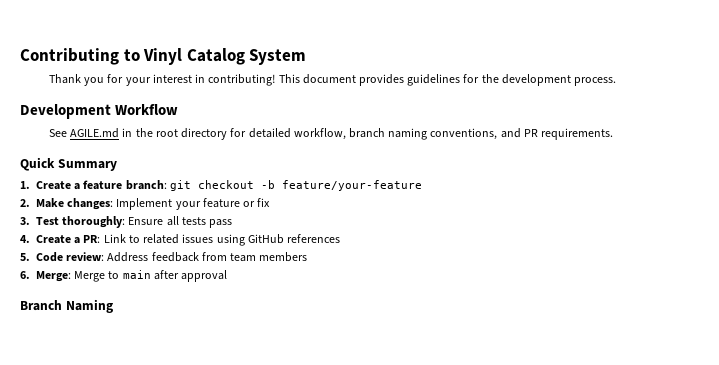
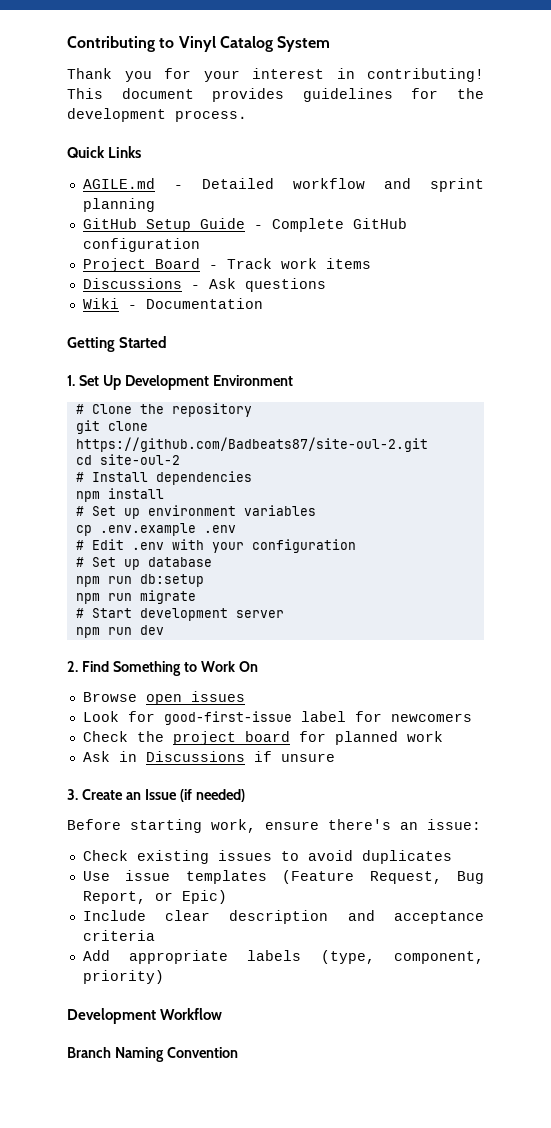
[20,104,179,119] [48,128,614,140] [20,157,117,171] [20,180,422,191] [20,198,271,210] [20,216,233,228] [20,234,341,246] [20,252,308,262] [20,270,228,282] Development Workflow // See AGILE.md in the root directory for detailed workflow, branch naming conventions, and PR requirements. // Quick Summary // 1. Create a feature branch: git checkout -b feature/your-feature // 2. Make changes: Implement your feature or fix // 3. Test thoroughly: Ensure all tests pass // 4. Create a PR: Link to related issues using GitHub references // 5. Code review: Address feedback from team members // 6. Merge: Merge to main after approval -> [67,146,142,158] [82,178,484,192] [82,198,155,212] [82,218,407,232] [82,238,200,252] [82,258,371,272] [82,278,326,292] [82,298,263,309] [67,336,168,352] [67,375,293,390] [75,403,252,417] [75,420,148,434] [75,437,428,452] [75,454,180,465] [75,471,252,485] [75,488,164,502] [75,505,316,519] [75,523,236,536] [75,539,356,553] [75,557,212,570] [75,574,204,587] [75,590,196,604] [75,608,284,621] [75,625,164,638] [67,661,258,676] [82,691,245,705] [82,711,472,725] [82,731,443,745] [82,751,335,762] [67,789,245,802] [67,819,481,833] [82,850,452,864] [82,870,485,884] [82,890,227,904] [82,910,484,924] [82,930,155,941] [82,950,484,964] [82,970,164,984] [67,1008,223,1024] Quick Links // AGILE.md - Detailed workflow and sprint planning // GitHub Setup Guide - Complete GitHub configuration // Project Board - Track work items // Discussions - Ask questions // Wiki - Documentation // Getting Started // 1. Set Up Development Environment // # Clone the repository // git clone https://github.com/Badbeats87/site-oul-2.git // cd site-oul-2 // # Install dependencies // npm install // # Set up environment variables // cp .env.example .env // # Edit .env with your configuration // # Set up database // npm run db:setup // npm run migrate // # Start development server // npm run dev // 2. Find Something to Work On // Browse open issues // Look for good-first-issue label for newcomers // Check the project board for planned work // Ask in Discussions if unsure // 3. Create an Issue (if needed) // Before starting work, ensure there's an issue: // Check existing issues to avoid duplicates // Use issue templates (Feature Request, Bug Report, or Epic) // Include clear description and acceptance criteria // Add appropriate labels (type, component, priority) // Development Workflow
(113, 306) none -> [166,1047,238,1058] Convention

